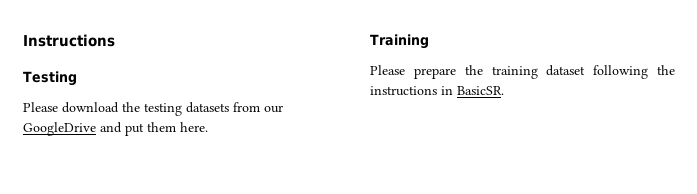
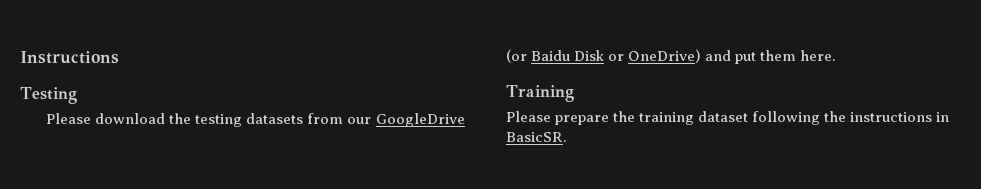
(96, 129) none -> [506,49,702,63] (or Baidu Disk or OneDrive)

